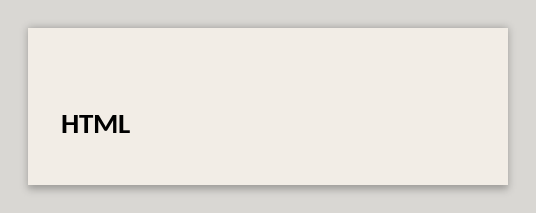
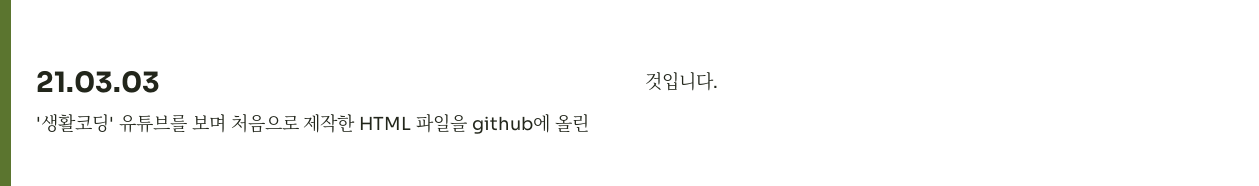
[61,115,130,133] HTML -> [36,70,160,93] [36,113,589,134] [645,71,718,91] 21.03.03 // '생활코딩' 유튜브를 보며 처음으로 제작한 HTML 파일을 github에 올린 것입니다.

